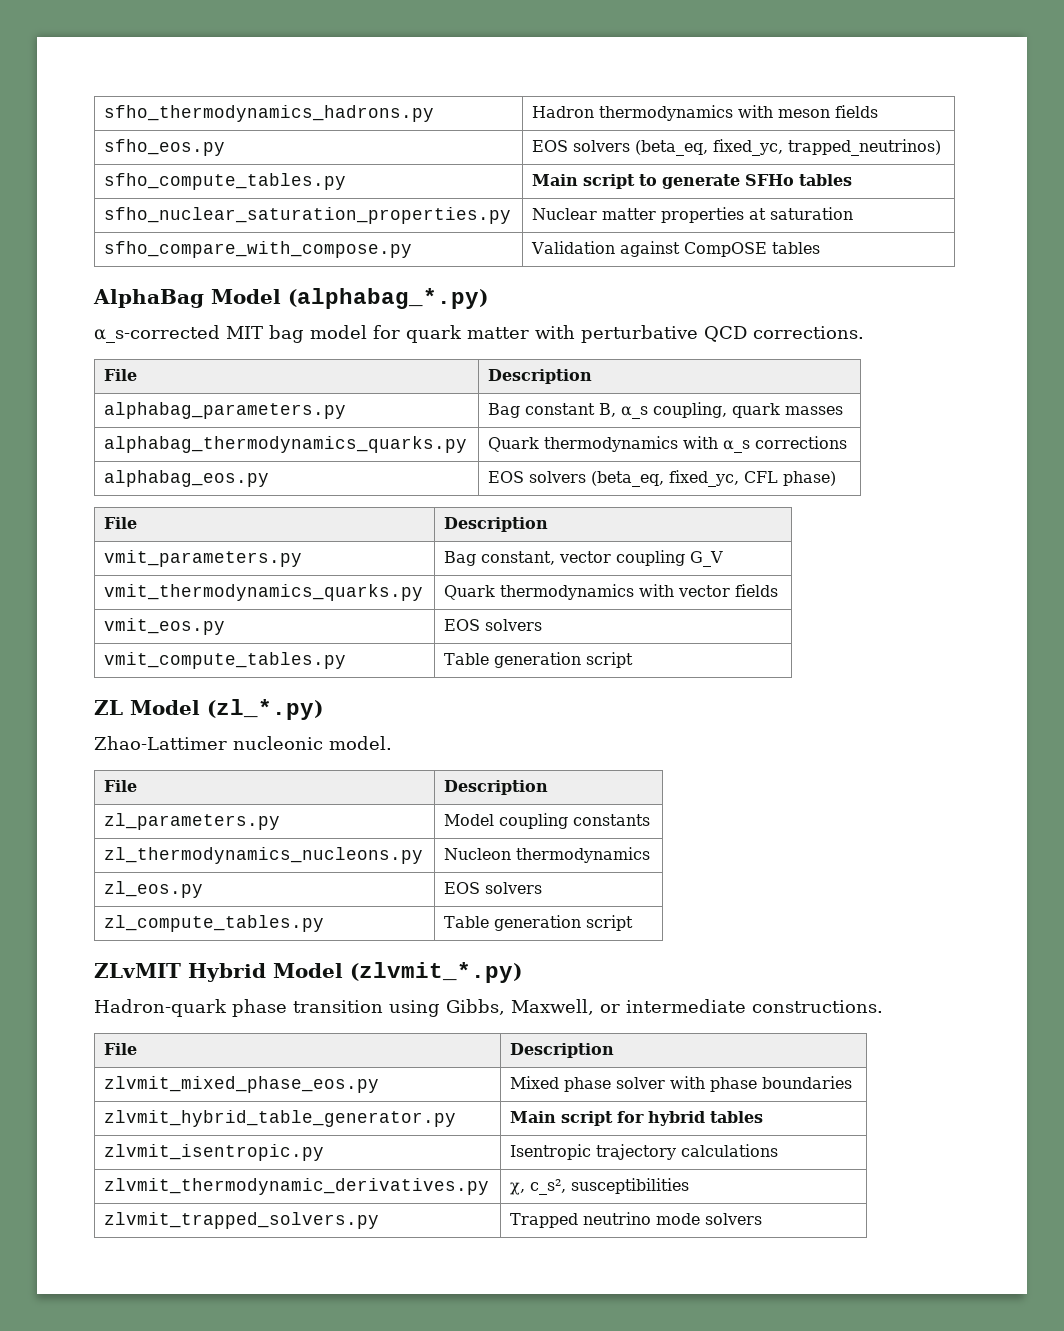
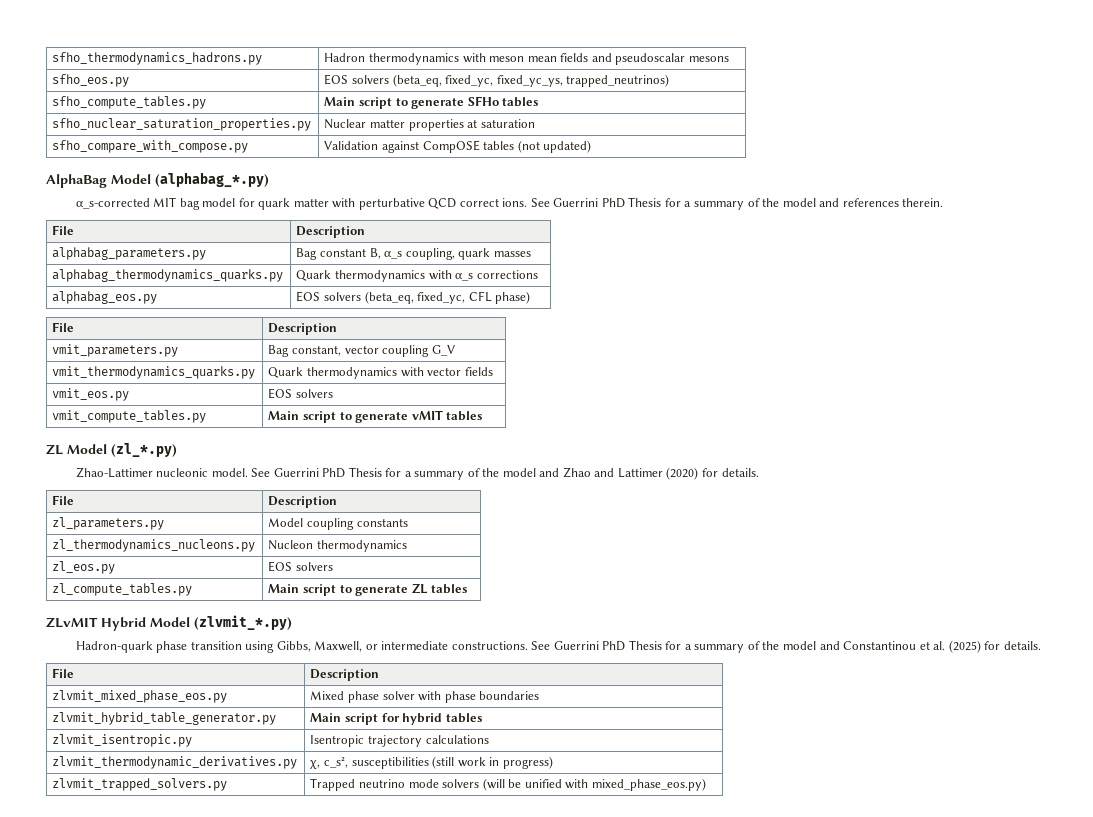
[835,105,879,118] fields -> [527,53,729,65] mean fields and pseudoscalar mesons
(784, 147) none -> [496,75,563,87] fixed_yc_ys,
(821, 248) none -> [517,140,592,153] (not updated)
[753,326,864,339] corrections. -> [459,197,944,210] correct ions. See Guerrini PhD Thesis for a summary of the model and references therein.
[444,652,634,668] Table generation script -> [268,410,483,423] Main script to generate vMIT tables
(392, 743) none -> [251,467,759,480] See Guerrini PhD Thesis for a summary of the model and Zhao and Lattimer (2020) for details.
[444,915,634,931] Table generation script -> [268,583,468,596] Main script to generate ZL tables
(883, 1006) none -> [531,640,1041,653] See Guerrini PhD Thesis for a summary of the model and Constantinou et al. (2025) for details.
(690, 1186) none -> [432,756,553,769] (still work in progress)
(763, 1219) none -> [482,778,706,791] (will be unified with mixed_phase_eos.py)

